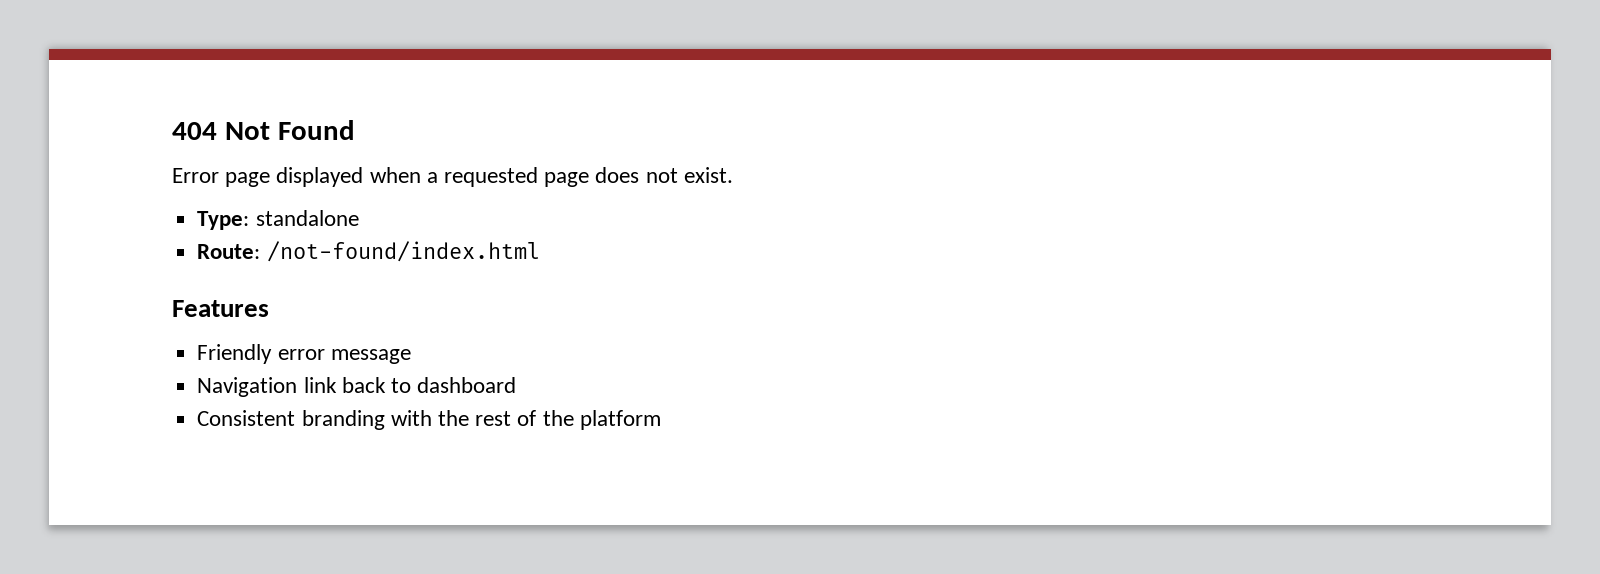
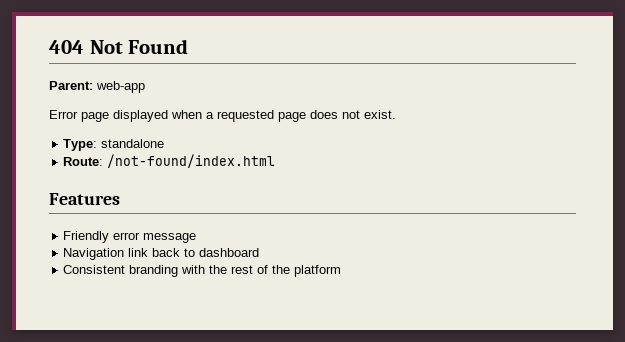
(355, 130) none -> [49,81,145,93] // Parent: web-app

